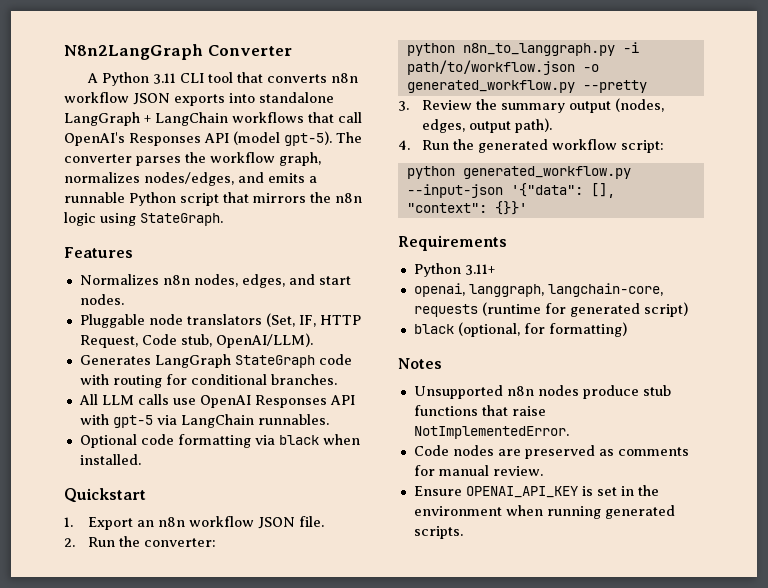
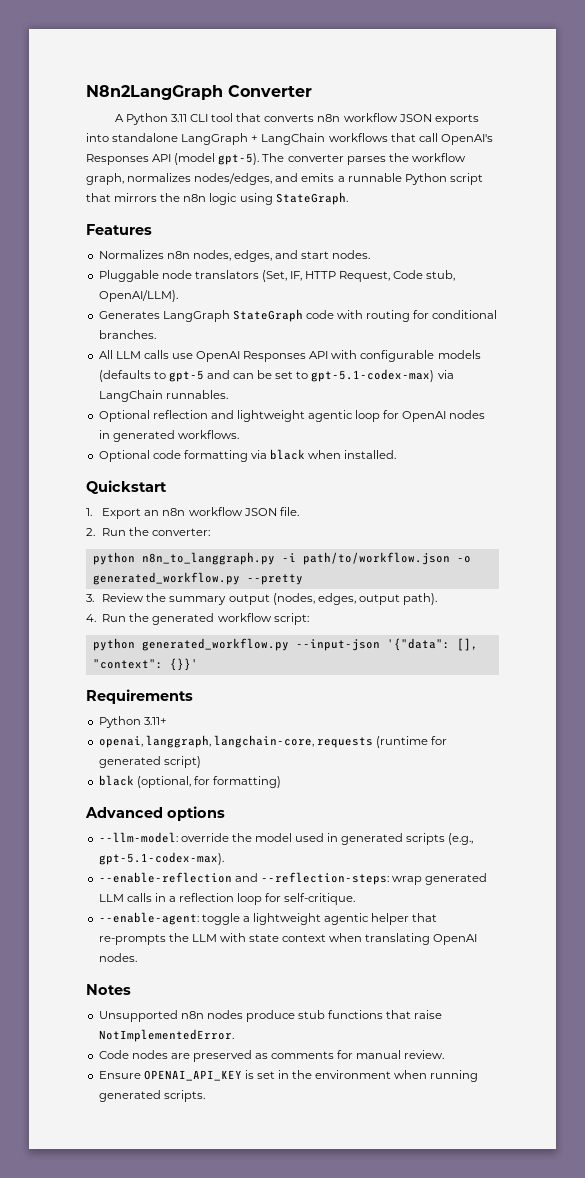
[112,414,329,428] gpt-5 via LangChain runnables. -> [360,350,481,362] [98,369,454,382] [98,390,228,402] [98,410,486,422] [98,430,239,442] configurable models (defaults to gpt-5 and can be set to gpt-5.1-codex-max) via LangChain runnables. // Optional reflection and lightweight agentic loop for OpenAI nodes in generated workflows.
(627, 329) none -> [85,806,225,821] [98,832,474,845] [98,852,224,865] [98,872,488,885] [98,893,356,905] [98,912,438,925] [98,933,478,945] [98,953,137,962] // Advanced options // --llm-model: override the model used in generated scripts (e.g., gpt-5.1-codex-max). // --enable-reflection and --reflection-steps: wrap generated LLM calls in a reflection loop for self-critique. // --enable-agent: toggle a lightweight agentic helper that re-prompts the LLM with state context when translating OpenAI nodes.

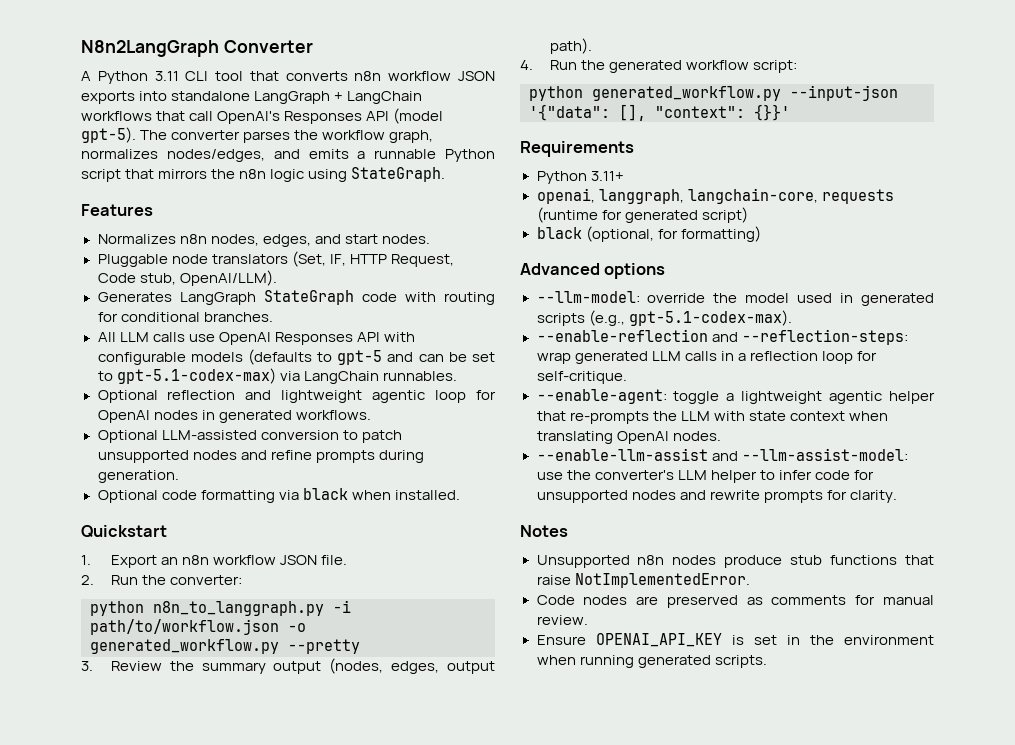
(239, 434) none -> [97,430,402,443] [97,450,424,463] [97,470,179,483] // Optional LLM-assisted conversion to patch unsupported nodes and refine prompts during generation.
(137, 957) none -> [536,448,908,461] [536,470,874,483] [536,490,897,503] // --enable-llm-assist and --llm-assist-model: use the converter's LLM helper to infer code for unsupported nodes and rewrite prompts for clarity.

